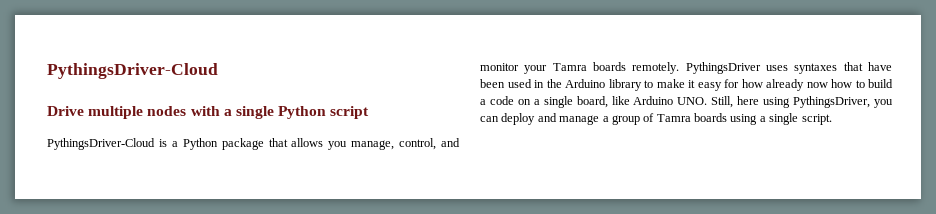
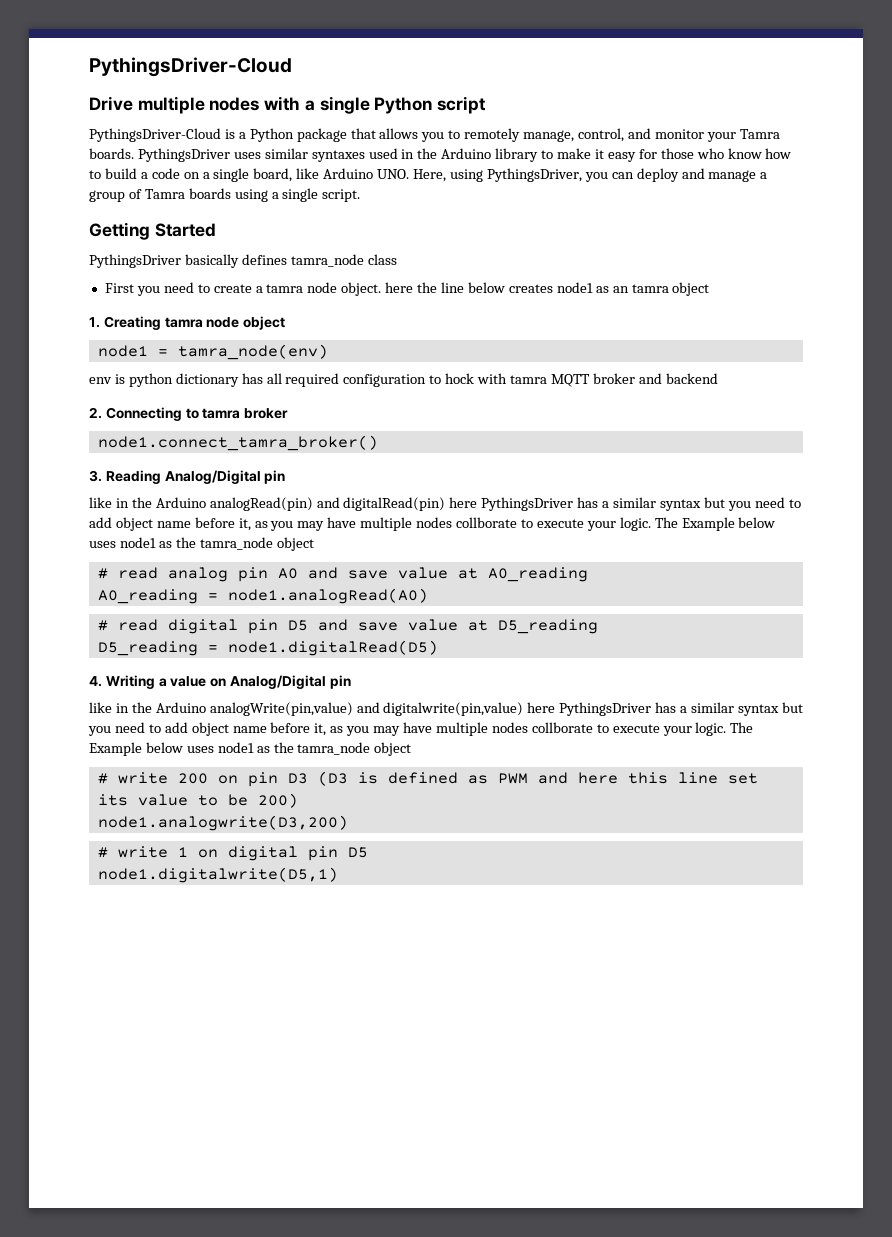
(348, 145) none -> [448,128,521,142] to remotely
[593,62,892,74] [480,79,505,88] boards remotely. PythingsDriver uses syntaxes that have been -> [89,148,365,162] boards. PythingsDriver uses similar syntaxes
[741,79,828,91] how already now -> [660,148,762,159] those who know
[711,96,760,108] Still, here -> [413,169,447,182] Here,
(832, 119) none -> [89,222,216,240] [89,254,397,268] [104,282,710,296] [89,316,286,330] [97,344,328,360] [89,373,718,387] [89,407,289,421] [97,435,378,451] [89,470,286,484] [89,497,801,511] [89,517,776,531] [89,537,314,551] [97,567,588,582] [97,588,428,604] [97,619,598,634] [97,640,438,656] [89,675,351,689] [89,702,803,716] [88,722,754,736] [89,742,412,756] [97,771,758,787] [97,793,298,808] [97,815,348,831] [97,846,368,861] [97,867,338,883] // Getting Started // PythingsDriver basically defines tamra_node class // First you need to create a tamra node object. here the line below creates node1 as an tamra object // 1. Creating tamra node object // node1 = tamra_node(env) // env is python dictionary has all required configuration to hock with tamra MQTT broker and backend // 2. Connecting to tamra broker // node1.connect_tamra_broker() // 3. Reading Analog/Digital pin // like in the Arduino analogRead(pin) and digitalRead(pin) here PythingsDriver has a similar syntax but you need to add object name before it, as you may have multiple nodes collborate to execute your logic. The Example below uses node1 as the tamra_node object // # read analog pin A0 and save value at A0_reading // A0_reading = node1.analogRead(A0) // # read digital pin D5 and save value at D5_reading // D5_reading = node1.digitalRead(D5) // 4. Writing a value on Analog/Digital pin // like in the Arduino analogWrite(pin,value) and digitalwrite(pin,value) here PythingsDriver has a similar syntax but you need to add object name before it, as you may have multiple nodes collborate to execute your logic. The Example below uses node1 as the tamra_node object // # write 200 on pin D3 (D3 is defined as PWM and here this line set its value to be 200) // node1.analogwrite(D3,200) // # write 1 on digital pin D5 // node1.digitalwrite(D5,1)

